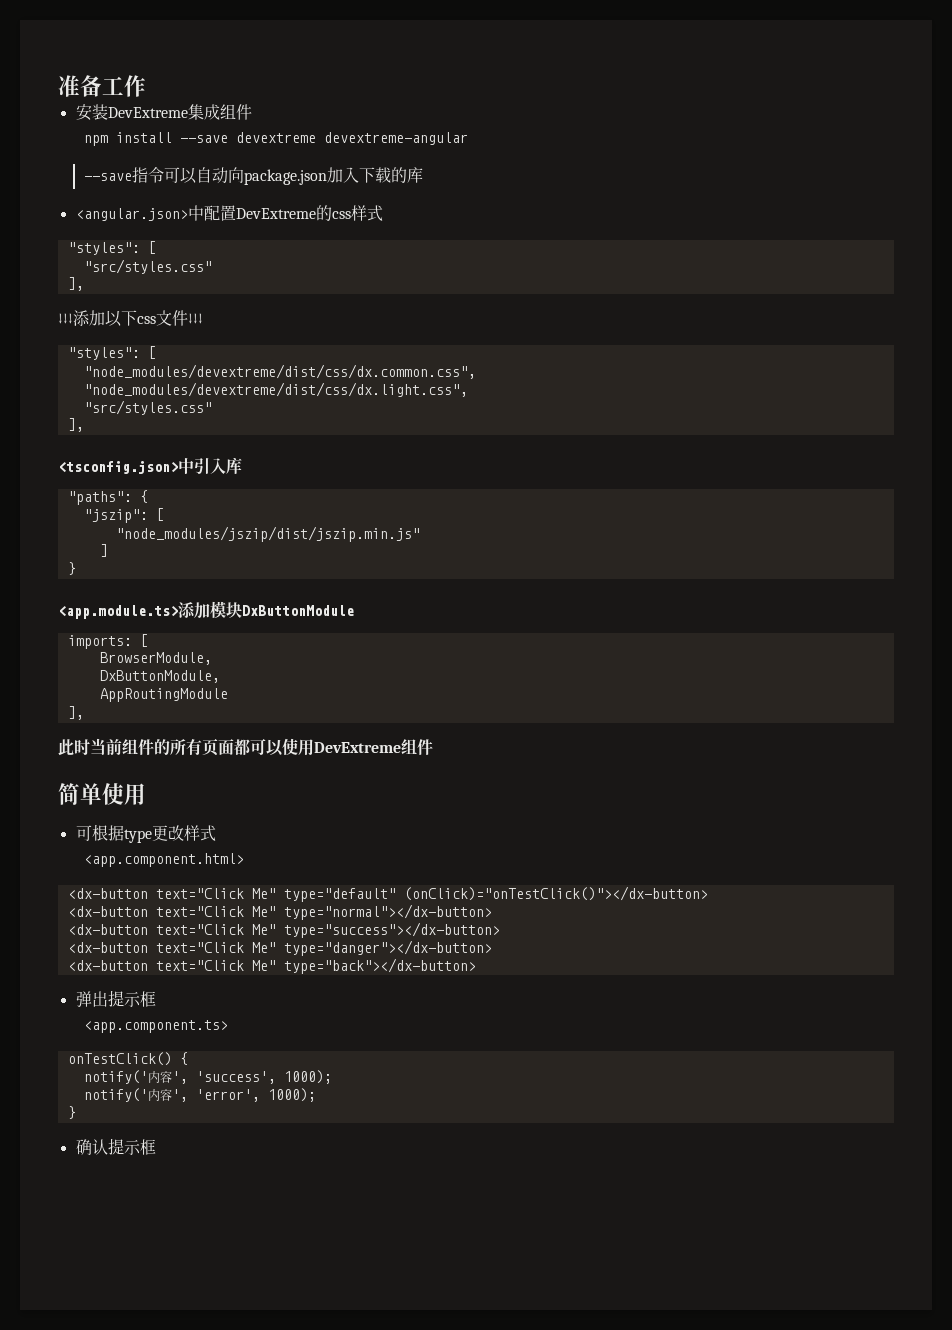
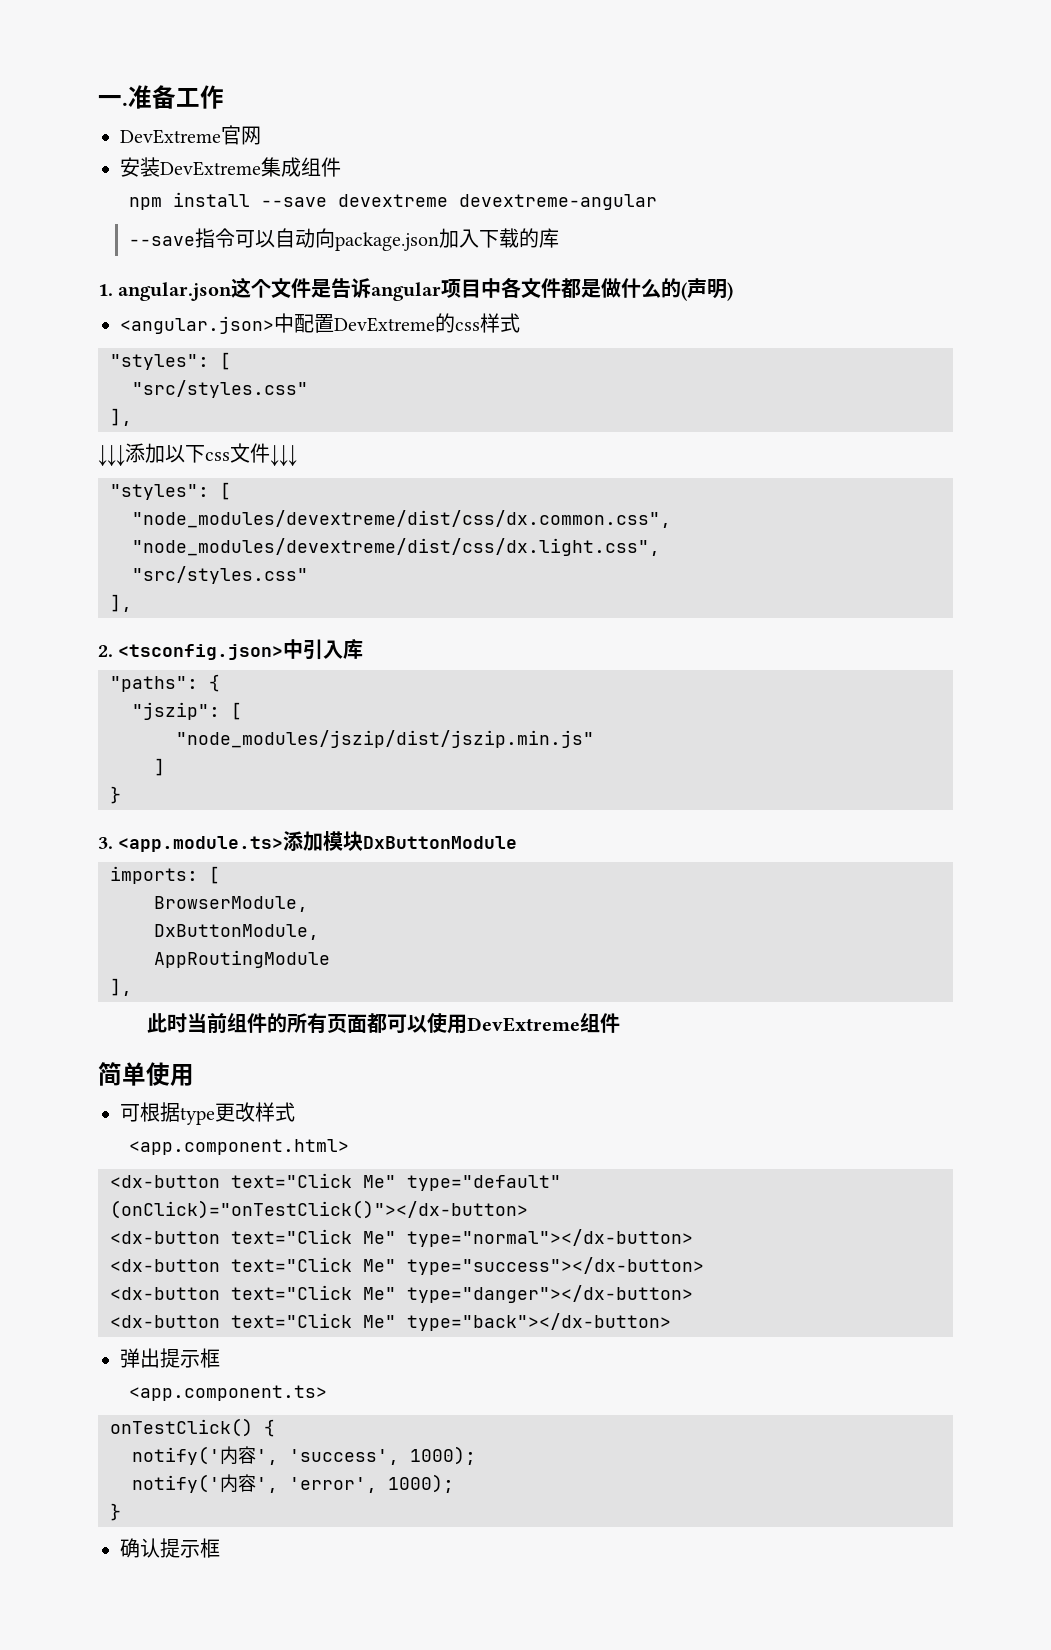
(58, 86) none -> [98,95,128,106] 一.
(146, 86) none -> [120,125,261,145] // DevExtreme官网
(423, 175) none -> [98,277,734,301] // 1. angular.json这个文件是告诉angular项目中各文件都是做什么的(声明)
(84, 425) none -> [98,645,113,657] 2.
(76, 568) none -> [98,837,113,849] 3.

